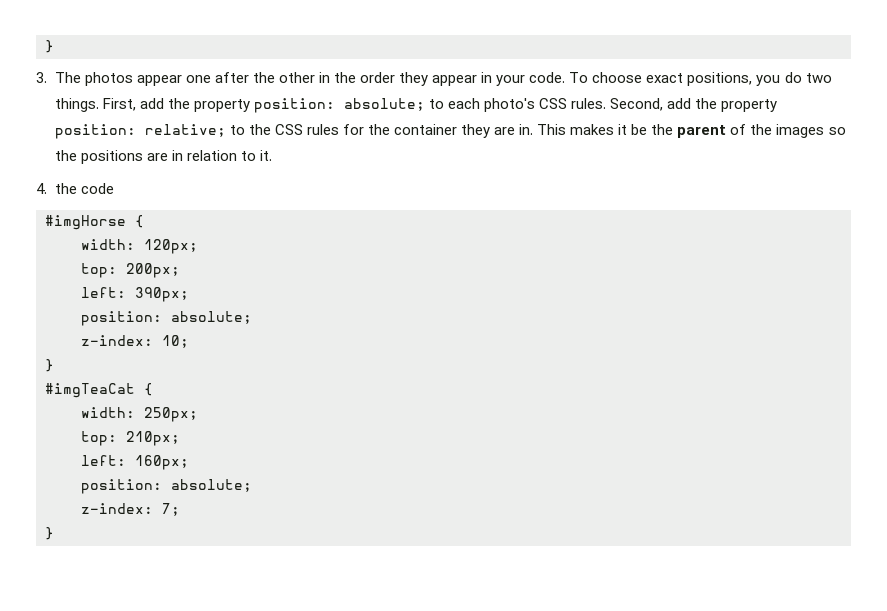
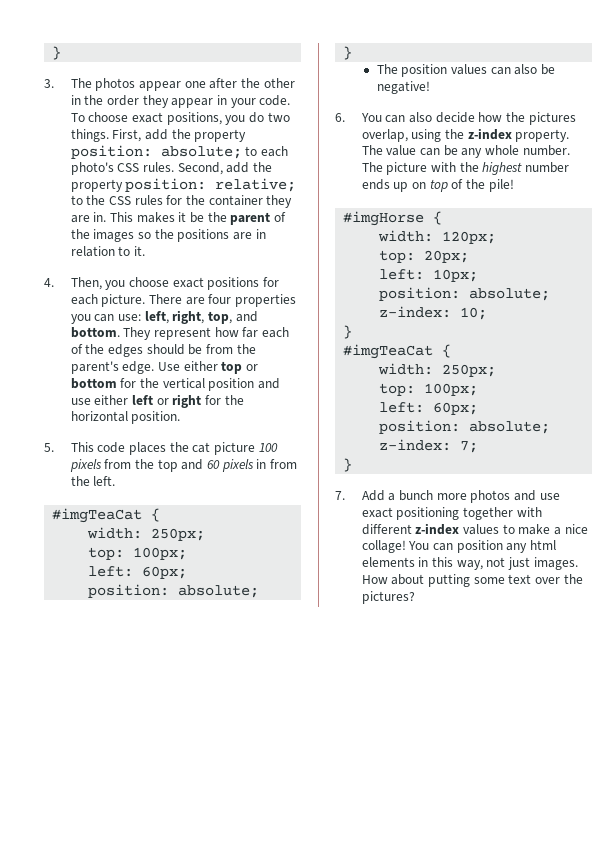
[54,183,114,194] the code -> [70,277,279,290] [70,294,296,307] [70,310,258,324] [70,327,289,340] [70,344,256,357] [70,361,258,374] [70,378,280,391] [70,394,244,408] [70,411,181,424] [44,442,278,455] [69,459,297,472] [70,476,116,486] [52,508,161,523] [87,527,206,541] [88,547,188,560] [88,566,188,579] [88,584,260,598] [343,46,353,60] [376,64,555,77] [376,81,430,94] [335,112,576,125] [361,128,570,142] [361,145,570,158] [361,162,569,175] [361,179,514,192] Then, you choose exact positions for each picture. There are four properties you can use: left, right, top, and bottom. They represent how far each of the edges should be from the parent's edge. Use either top or bottom for the vertical position and use either left or right for the horizontal position. // 5. This code places the cat picture 100 pixels from the top and 60 pixels in from the left. // #imgTeaCat { // width: 250px; // top: 100px; // left: 60px; // position: absolute; // } // The position values can also be negative! // 6. You can also decide how the pictures overlap, using the z-index property. The value can be any whole number. The picture with the highest number ends up on top of the pile!
[126,263,180,278] [81,287,189,302] 200px; // left: 390px; -> [424,250,470,263] [379,269,479,282] 20px; // left: 10px;
[126,431,180,446] [81,455,189,470] 210px; // left: 160px; -> [424,383,479,396] [379,402,479,415] 100px; // left: 60px;
(54, 533) none -> [335,490,560,503] [361,507,542,520] [361,523,588,535] [361,540,556,553] [361,557,578,570] [361,574,583,587] [361,591,415,604] // 7. Add a bunch more photos and use exact positioning together with different z-index values to make a nice collage! You can position any html elements in this way, not just images. How about putting some text over the pictures?

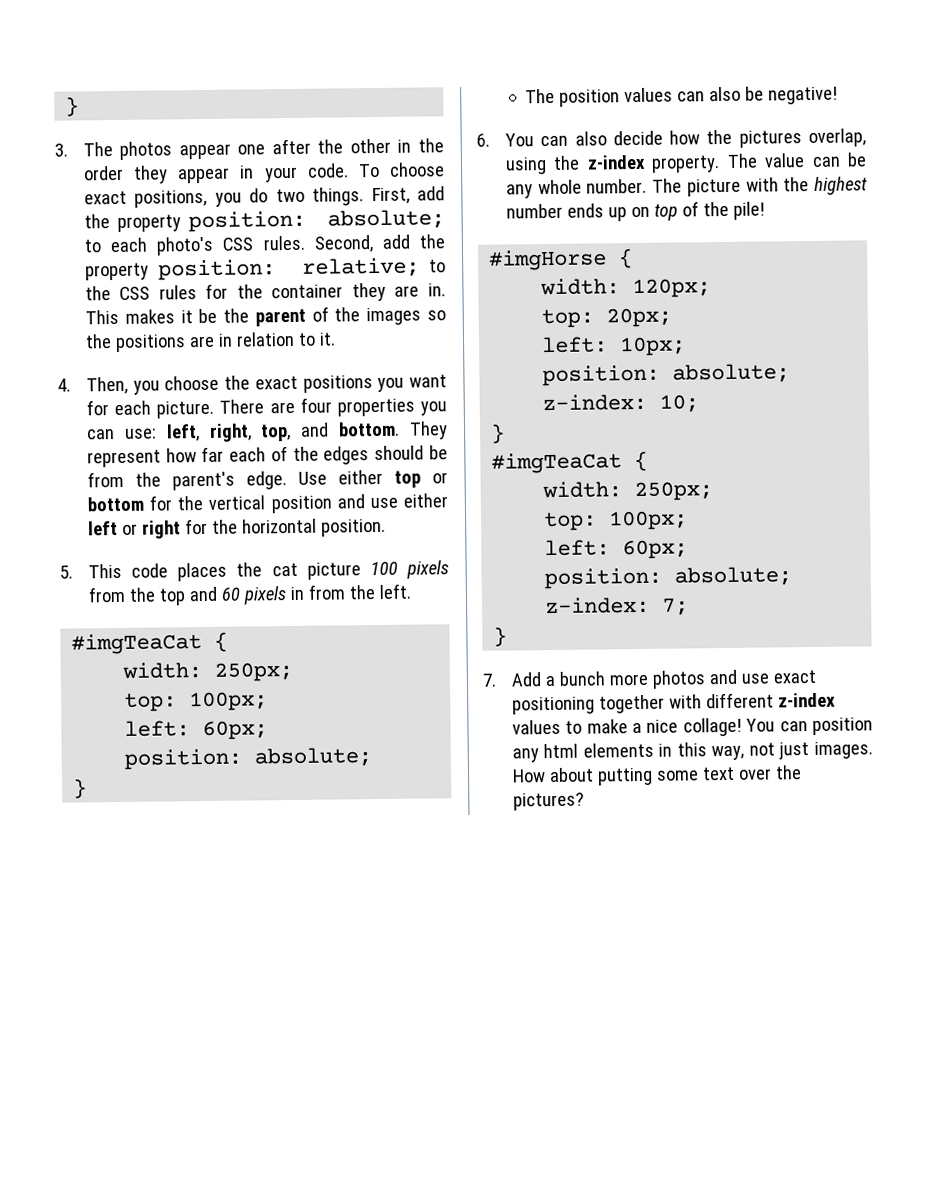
(170, 282) none -> [224,375,251,390] the
(260, 283) none -> [377,374,447,392] you want

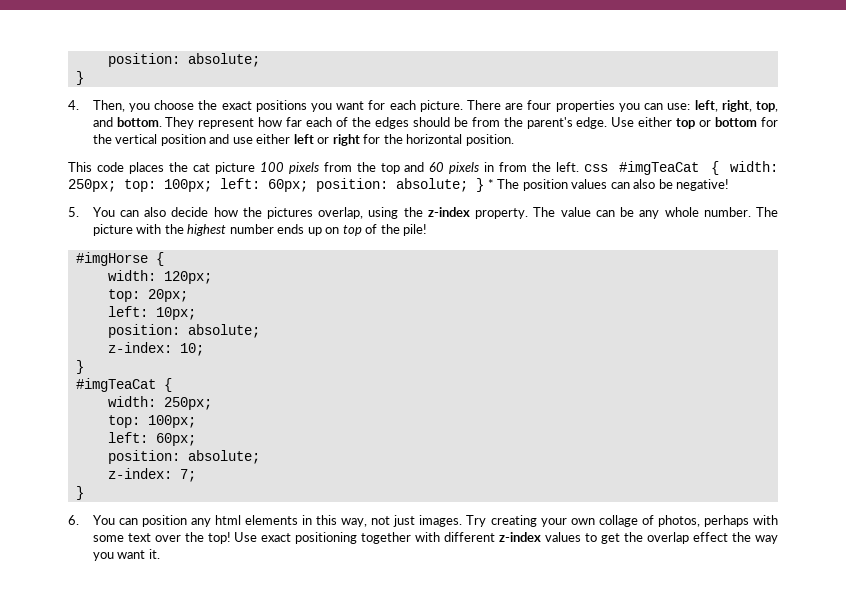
[65,96,80,117] [54,138,445,160] [82,162,445,184] [83,186,445,208] [83,209,445,233] [83,234,446,256] [84,257,446,281] [84,282,447,302] [84,306,446,327] [84,331,336,353] } // 3. The photos appear one after the other in the order they appear in your code. To choose exact positions, you do two things. First, add the property position: absolute; to each photo's CSS rules. Second, add the property position: relative; to the CSS rules for the container they are in. This makes it be the parent of the images so the positions are in relation to it. -> [107,53,260,67] [75,71,84,85] position: absolute; // }
[59,565,73,579] 5. -> (514, 140) none
[71,631,229,655] [122,661,294,682] [124,691,269,712] [124,720,269,741] [124,747,373,770] [73,778,88,799] // #imgTeaCat { // width: 250px; // top: 100px; // left: 60px; // position: absolute; // } // -> [584,161,778,175] [68,178,494,192] css #imgTeaCat { width: 250px; top: 100px; left: 60px; position: absolute; } *
[476,133,490,147] 6. -> [68,207,79,217] 5.
[482,669,816,689] [511,692,836,715] [511,717,742,737] 7. Add a bunch more photos and use exact positioning together with different z-index values to make a nice collage! -> [68,515,79,525] 6.
[511,765,802,786] [512,792,584,811] How about putting some text over the pictures? -> [466,515,778,527] [92,532,778,544] [92,549,160,561] Try creating your own collage of photos, perhaps with some text over the top! Use exact positioning together with different z-index values to get the overlap effect the way you want it.

